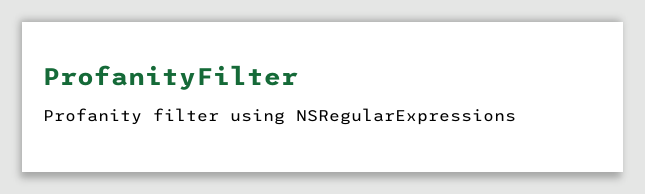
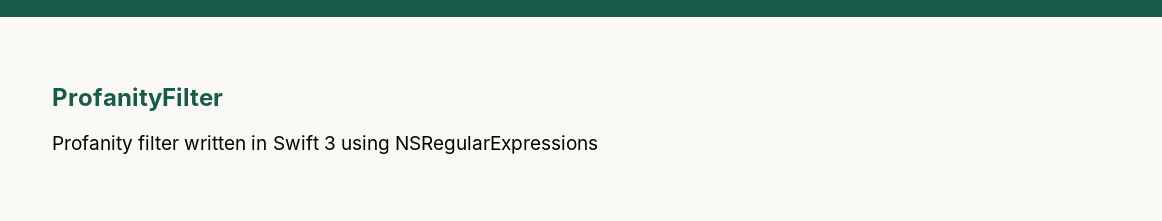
(219, 115) none -> [184,135,336,150] written in Swift 3

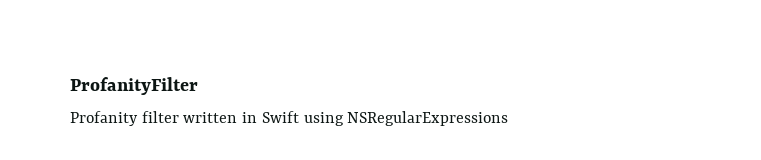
[323,136,336,150] 3 -> (299, 117) none

